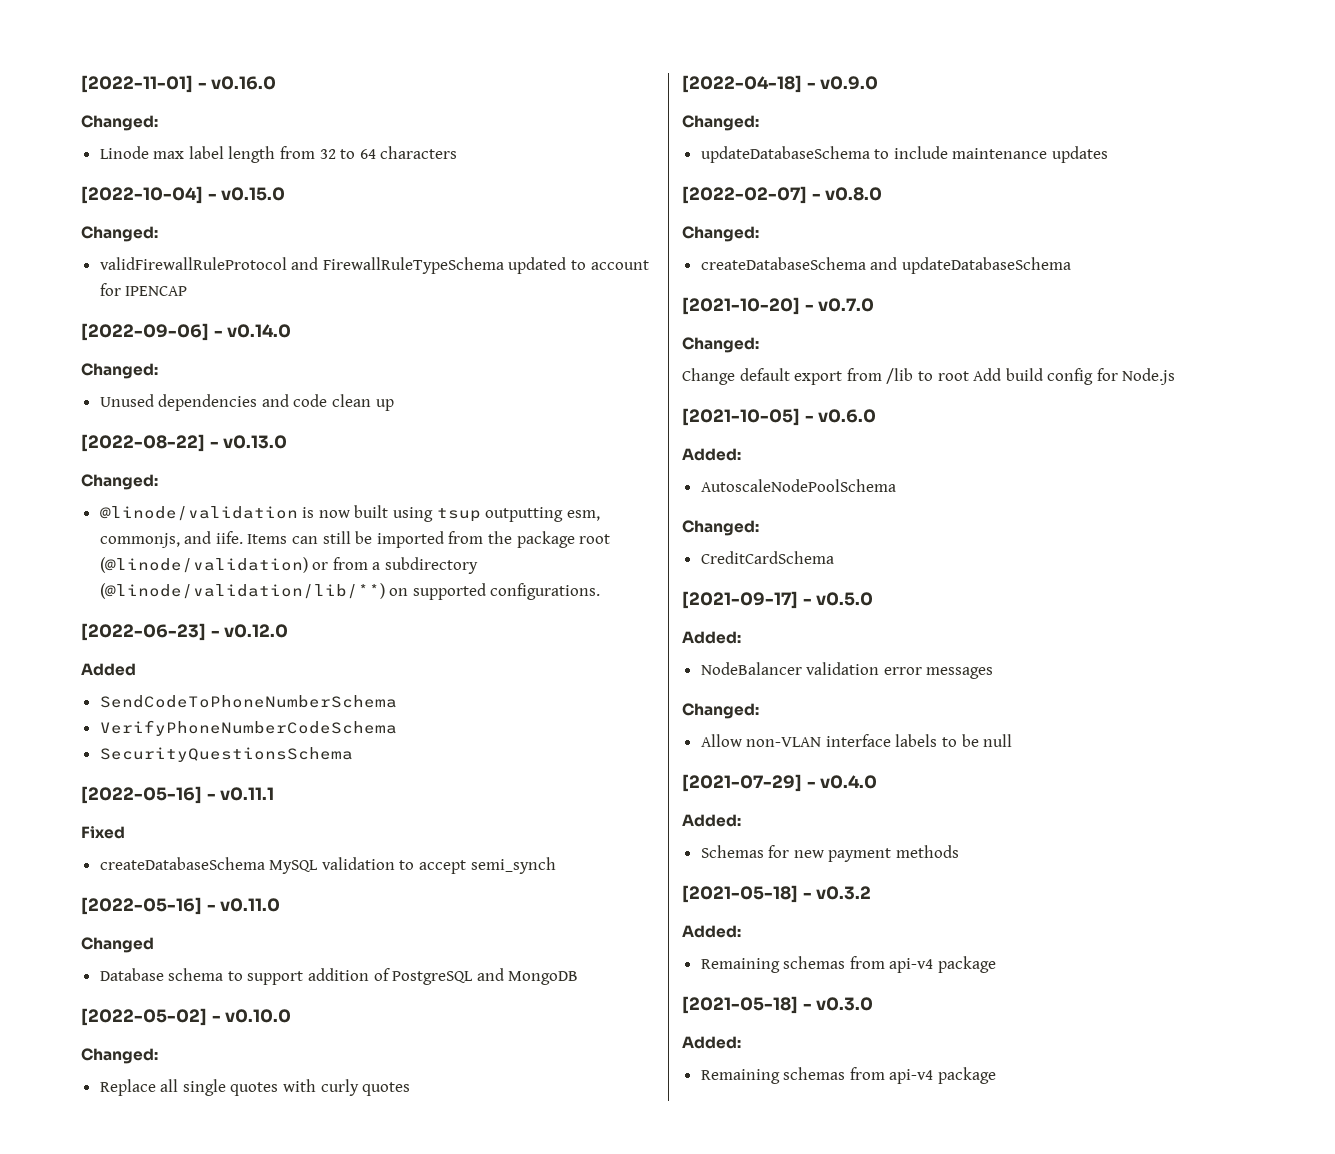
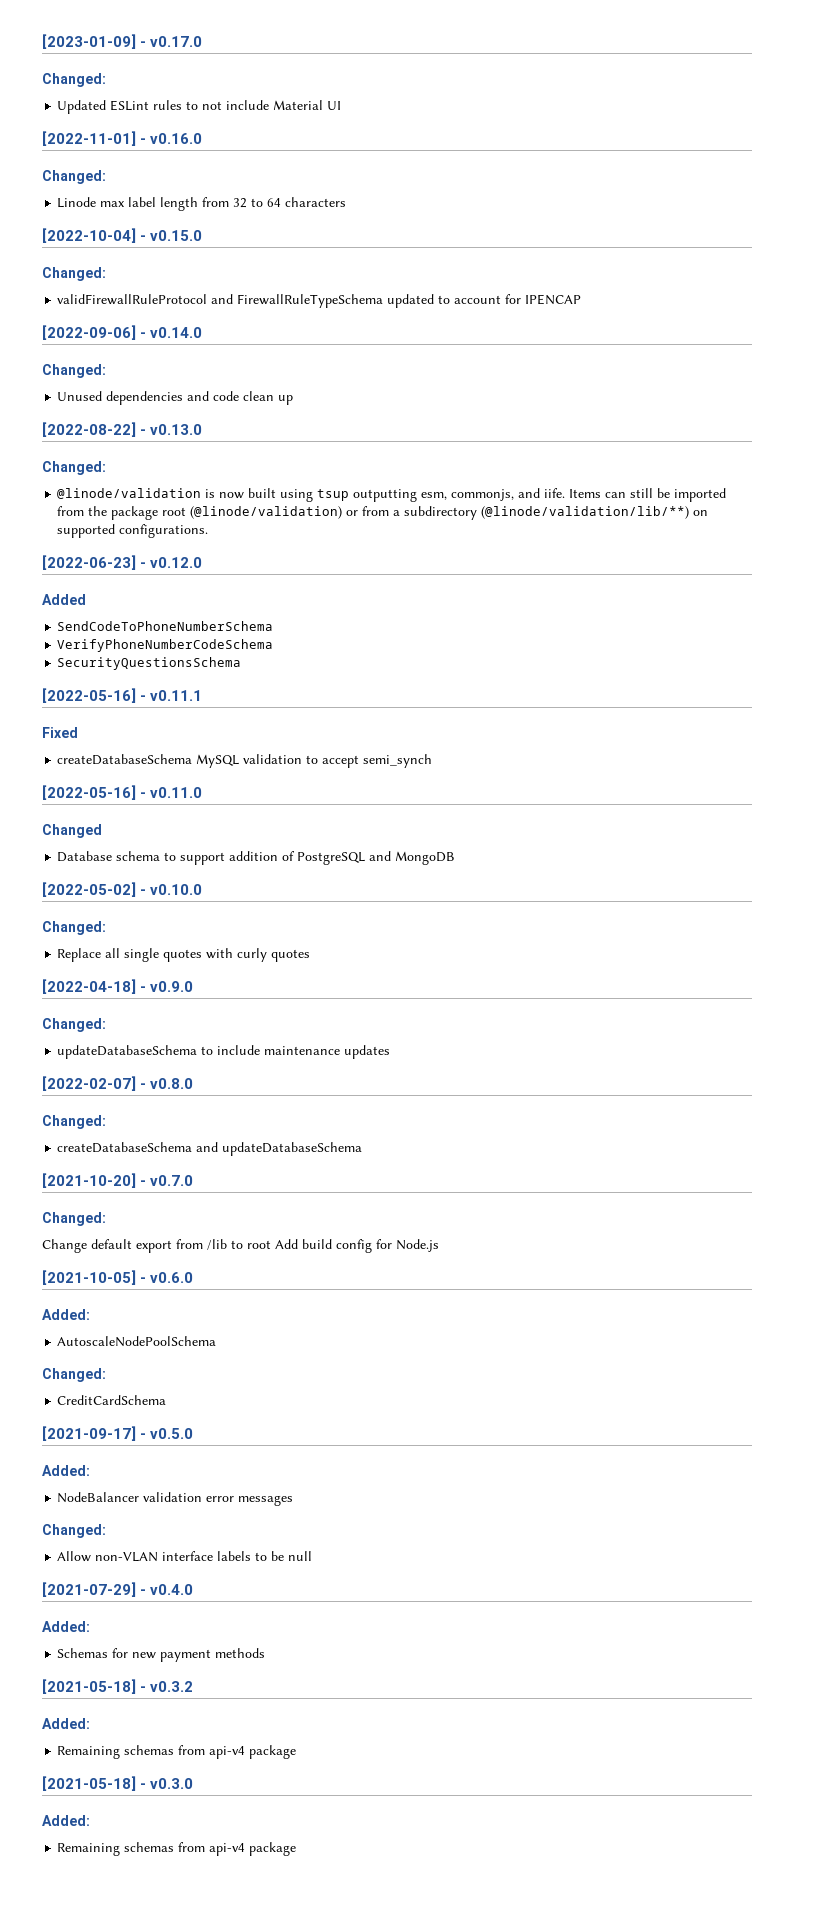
(81, 84) none -> [42,34,203,49] [42,73,106,87] [57,100,342,114] [2023-01-09] - v0.17.0 // Changed: // Updated ESLint rules to not include Material UI //

